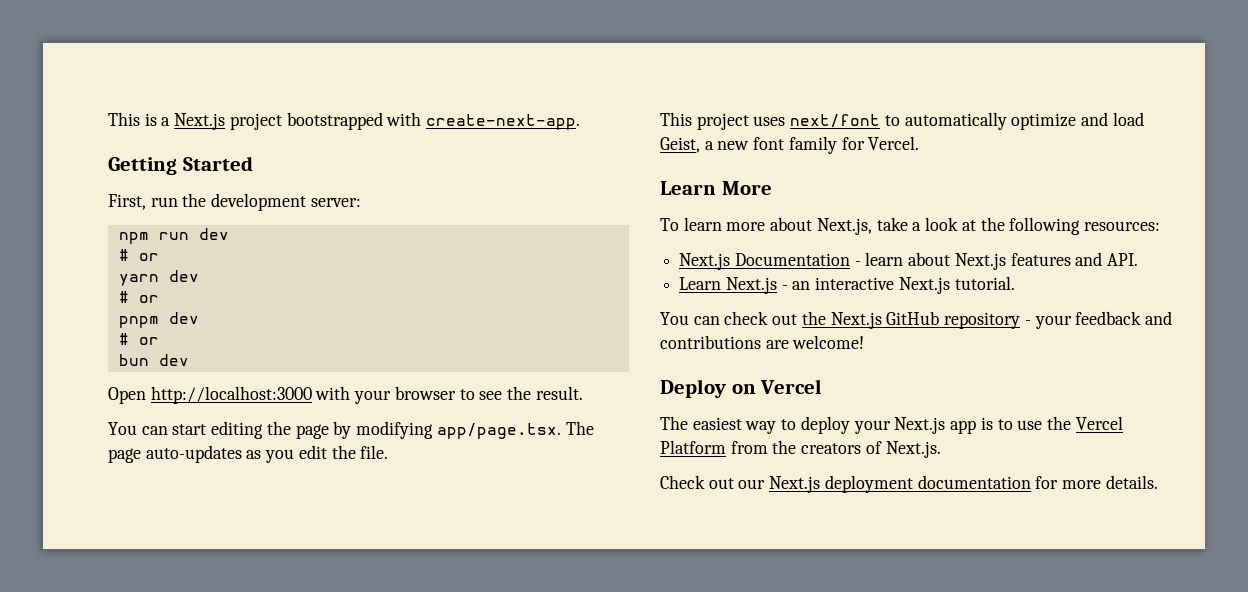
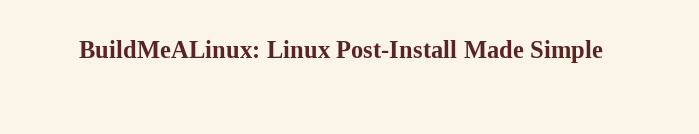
[108,112,581,130] [108,156,253,175] [108,193,361,211] [118,228,229,244] [118,249,159,261] [118,270,199,286] [118,291,159,303] [118,312,199,328] [118,333,159,345] [118,354,189,366] [108,386,583,404] [108,421,594,439] [108,445,389,463] [660,112,1144,130] [660,136,920,154] [660,181,772,195] [660,217,1160,235] [679,252,1139,270] [679,276,1015,294] [660,311,1172,329] [660,335,865,349] [660,379,823,398] [660,416,1123,434] [660,440,941,458] [660,475,1158,493] This is a Next.js project bootstrapped with create-next-app. // Getting Started // First, run the development server: // npm run dev // # or // yarn dev // # or // pnpm dev // # or // bun dev // Open http://localhost:3000 with your browser to see the result. // You can start editing the page by modifying app/page.tsx. The page auto-updates as you edit the file. // This project uses next/font to automatically optimize and load Geist, a new font family for Vercel. // Learn More // To learn more about Next.js, take a look at the following resources: // Next.js Documentation - learn about Next.js features and API. // Learn Next.js - an interactive Next.js tutorial. // You can check out the Next.js GitHub repository - your feedback and contributions are welcome! // Deploy on Vercel // The easiest way to deploy your Next.js app is to use the Vercel Platform from the creators of Next.js. // Check out our Next.js deployment documentation for more details. -> [79,40,604,63] BuildMeALinux: Linux Post-Install Made Simple

